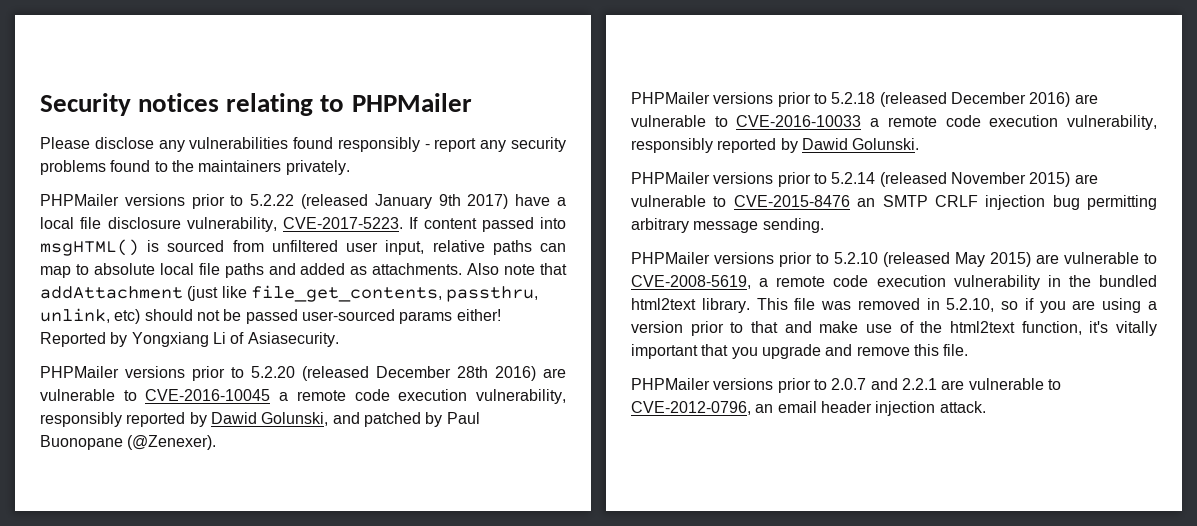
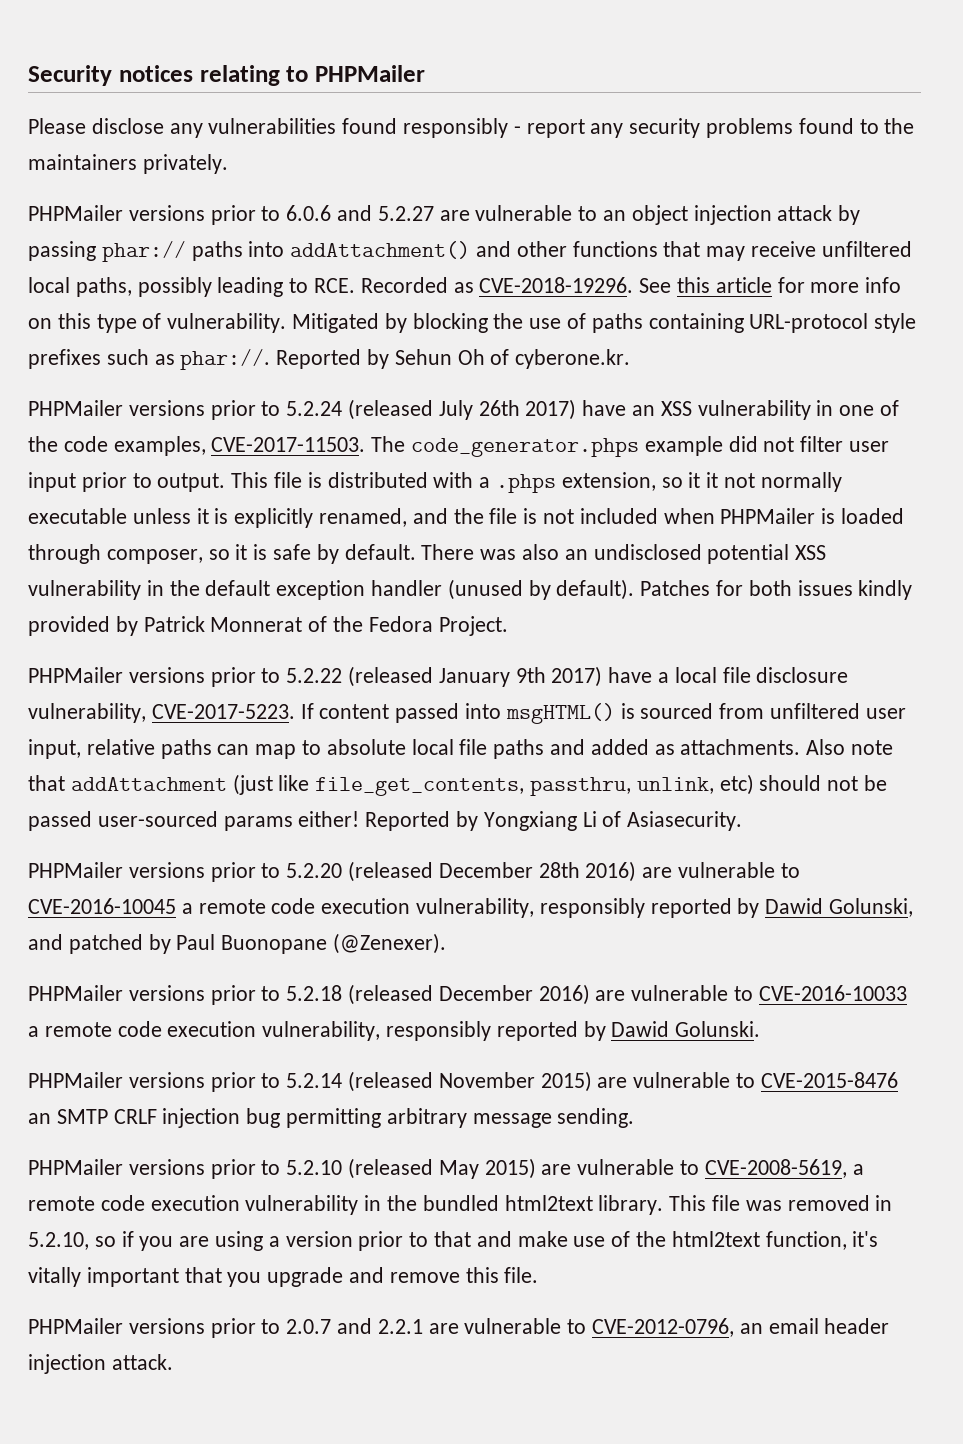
(350, 167) none -> [28,205,861,225] [28,241,912,262] [28,277,902,297] [28,313,917,333] [28,349,631,370] [28,399,900,420] [28,436,890,457] [28,472,842,493] [28,508,905,528] [28,544,827,564] [28,579,913,600] [28,616,508,636] // PHPMailer versions prior to 6.0.6 and 5.2.27 are vulnerable to an object injection attack by passing phar:// paths into addAttachment() and other functions that may receive unfiltered local paths, possibly leading to RCE. Recorded as CVE-2018-19296. See this article for more info on this type of vulnerability. Mitigated by blocking the use of paths containing URL-protocol style prefixes such as phar://. Reported by Sehun Oh of cyberone.kr. // PHPMailer versions prior to 5.2.24 (released July 26th 2017) have an XSS vulnerability in one of the code examples, CVE-2017-11503. The code_generator.phps example did not filter user input prior to output. This file is distributed with a .phps extension, so it it not normally executable unless it is explicitly renamed, and the file is not included when PHPMailer is loaded through composer, so it is safe by default. There was also an undisclosed potential XSS vulnerability in the default exception handler (unused by default). Patches for both issues kindly provided by Patrick Monnerat of the Fedora Project.

